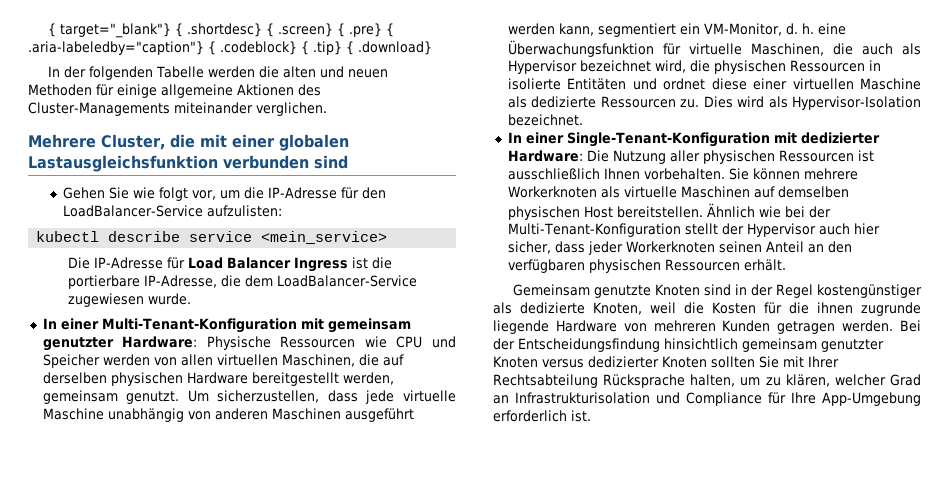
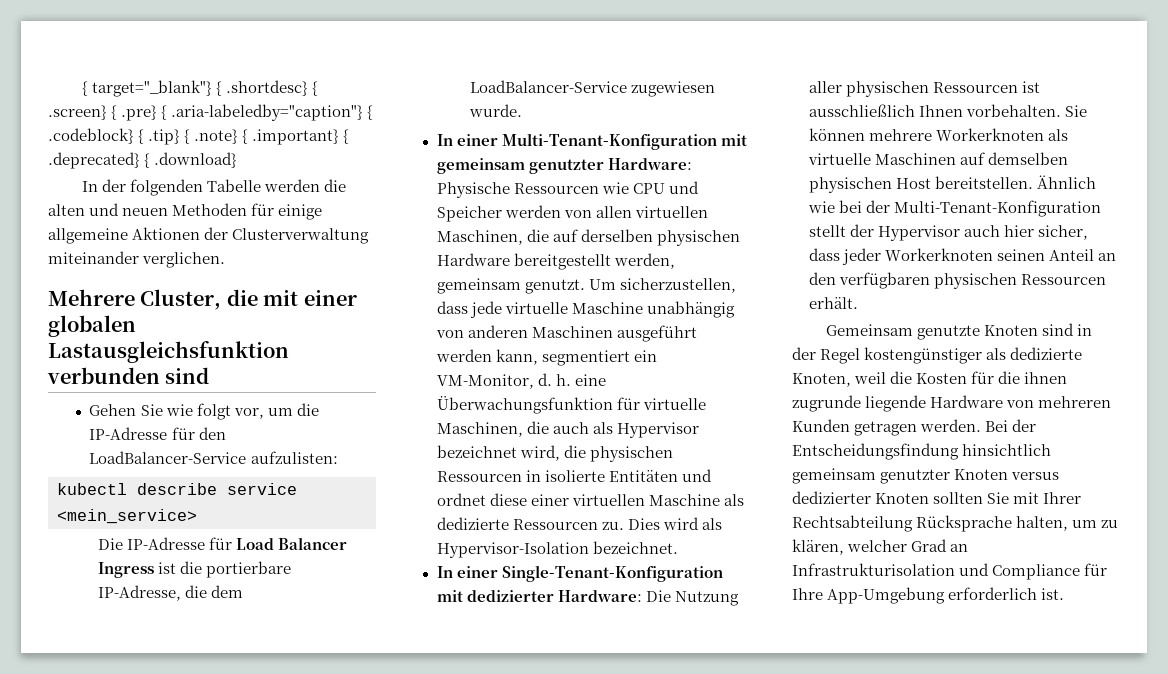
(354, 48) none -> [194,129,350,145] [48,152,151,169] .note} { .important} { .deprecated} {
[298,84,321,96] [28,102,170,116] des Cluster-Managements -> [204,227,370,244] der Clusterverwaltung

